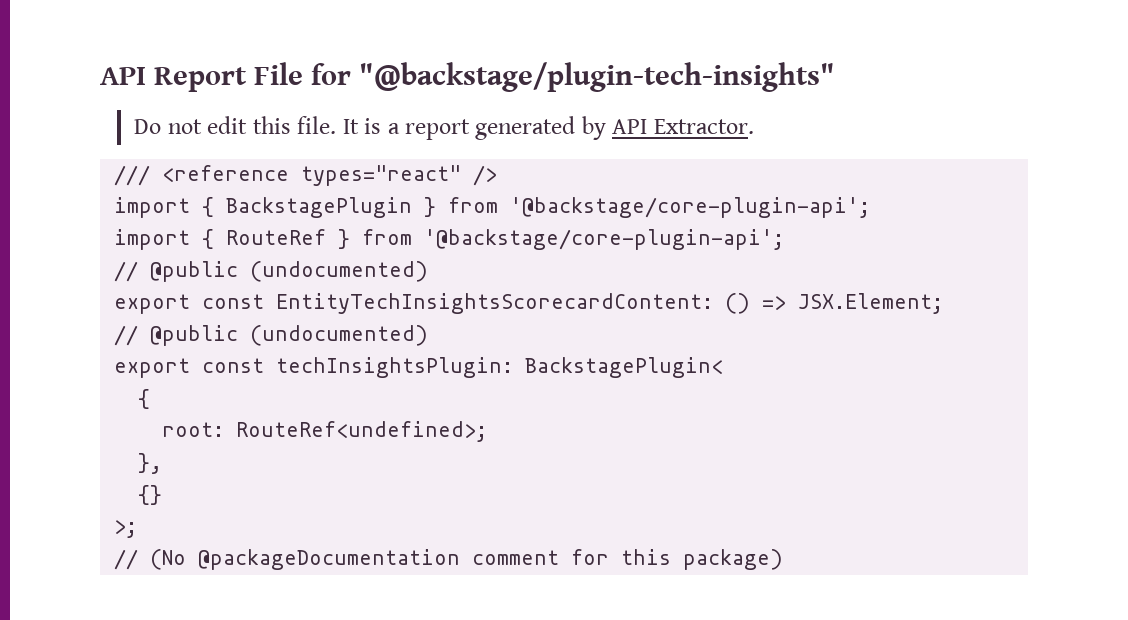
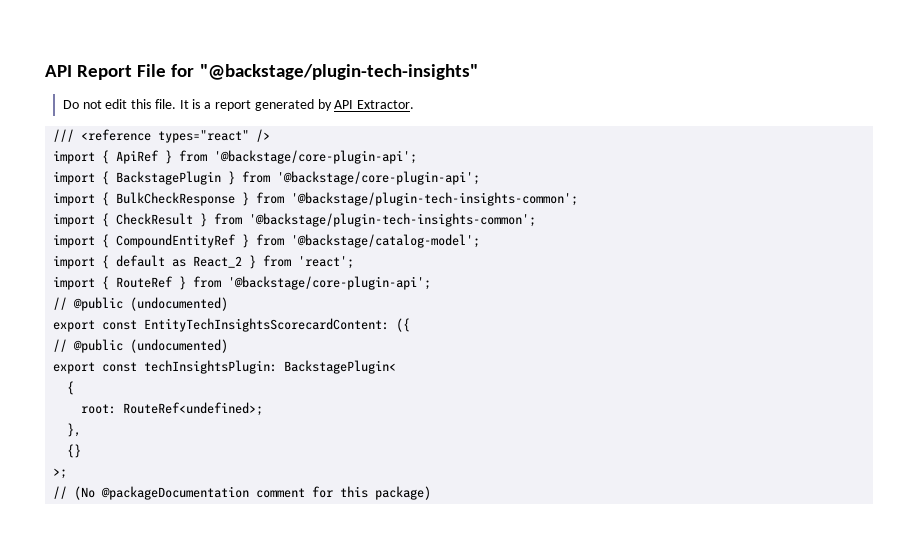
(498, 175) none -> [53,150,418,164] // import { ApiRef } from '@backstage/core-plugin-api';
(871, 207) none -> [53,192,579,206] [53,213,537,227] [53,234,481,248] [53,255,355,269] // import { BulkCheckResponse } from '@backstage/plugin-tech-insights-common'; // import { CheckResult } from '@backstage/plugin-tech-insights-common'; // import { CompoundEntityRef } from '@backstage/catalog-model'; // import { default as React_2 } from 'react';
[725,293,944,314] () => JSX.Element; -> [396,318,411,332] ({

